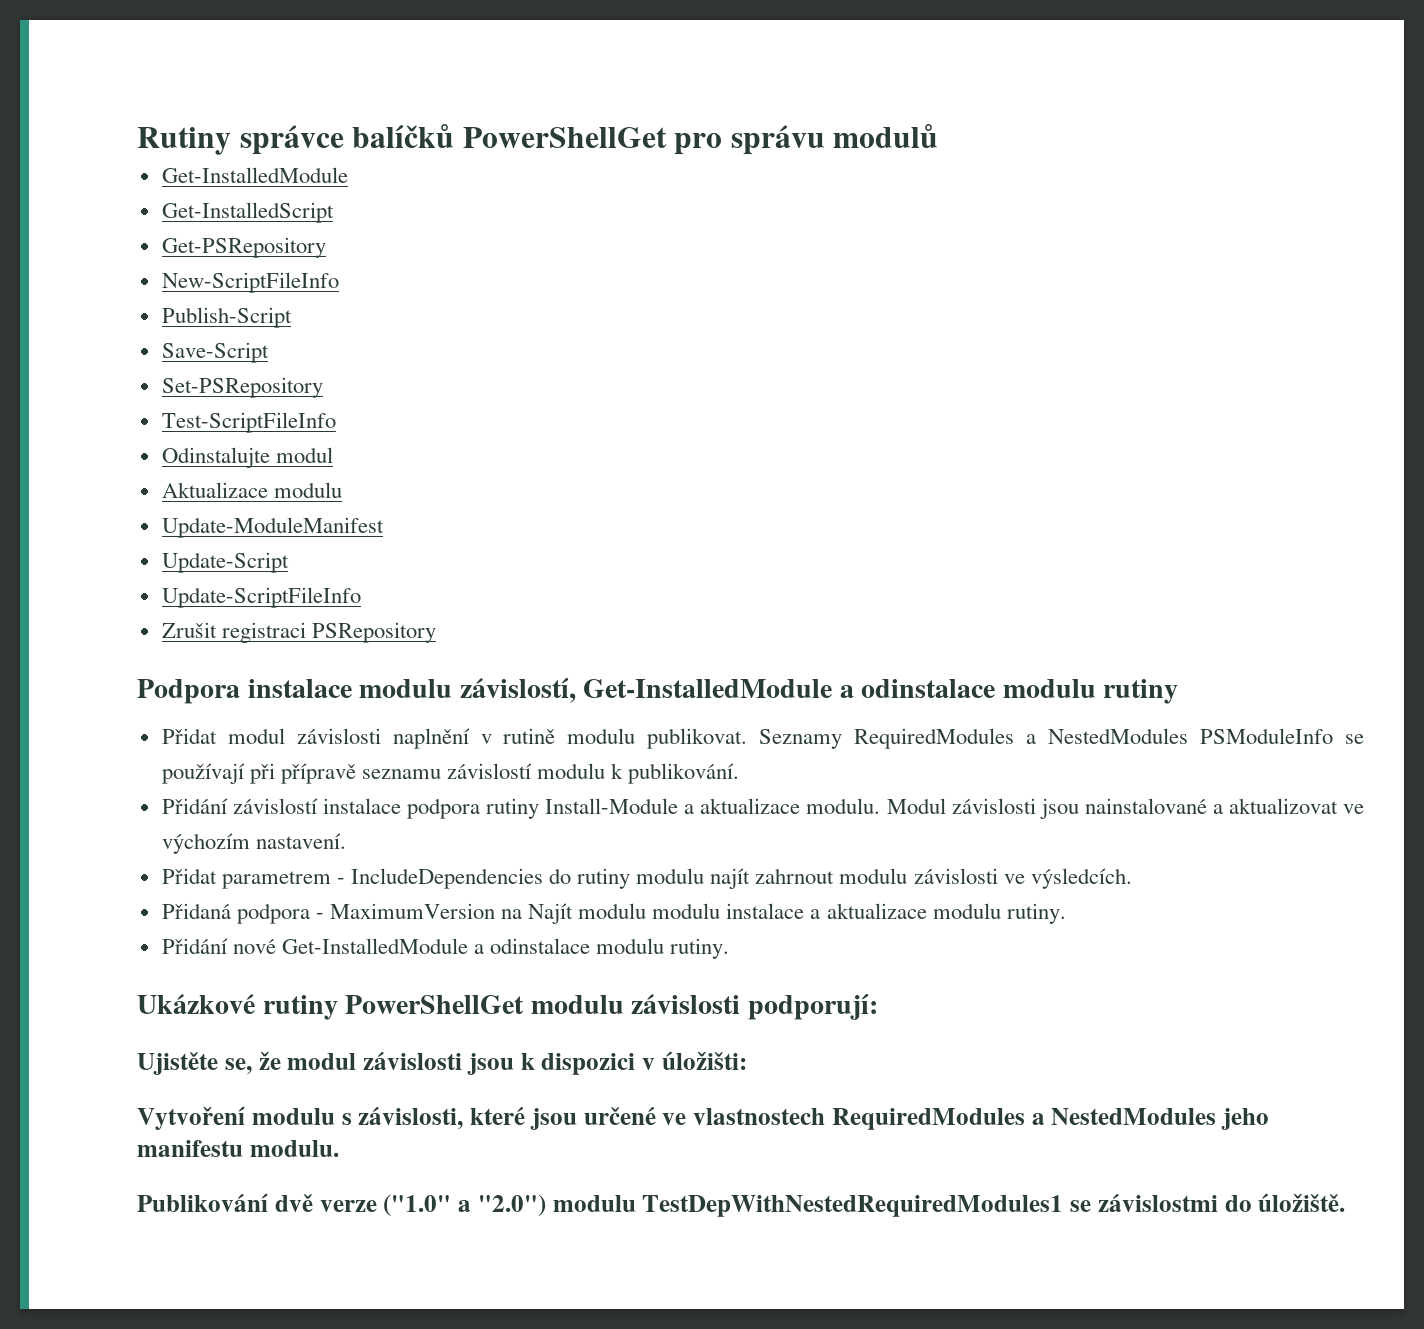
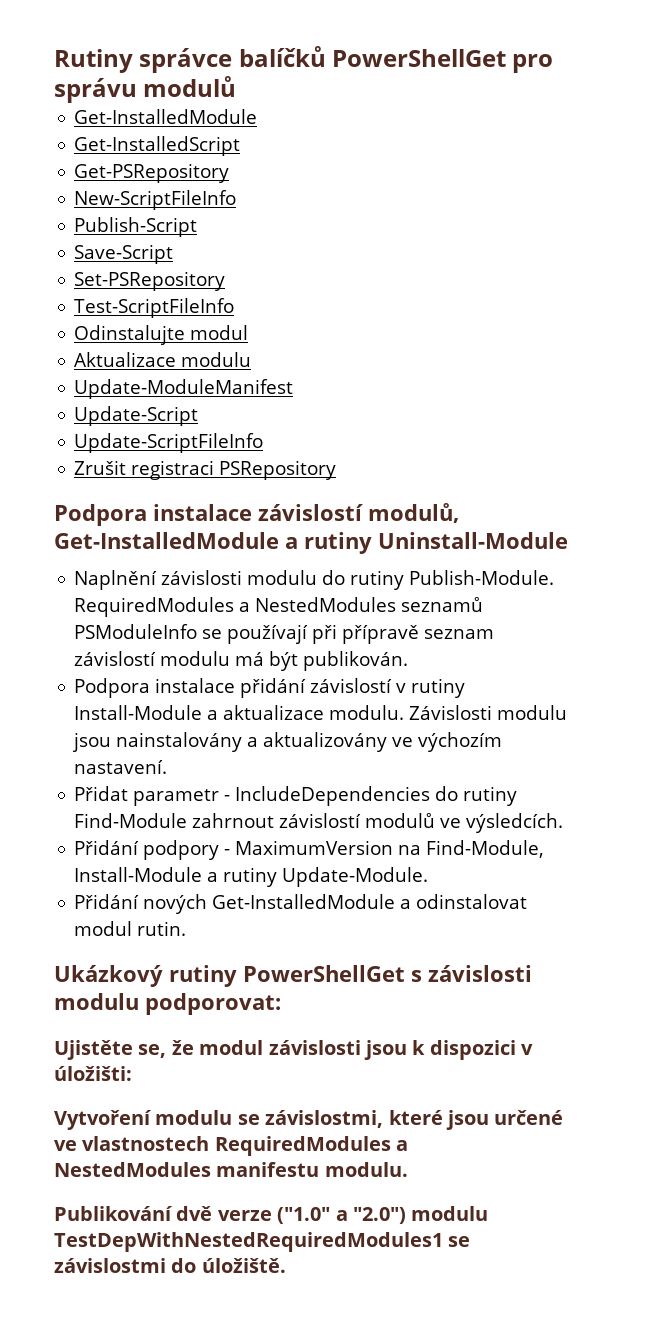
[359,677,1179,704] [161,728,1189,749] modulu závislostí, Get-InstalledModule a odinstalace modulu rutiny // Přidat modul závislosti naplnění v rutině modulu publikovat. Seznamy RequiredModules a NestedModules -> [258,503,459,523] [54,532,568,554] [74,570,555,590] [74,597,484,617] závislostí modulů, Get-InstalledModule a rutiny Uninstall-Module // Naplnění závislosti modulu do rutiny Publish-Module. RequiredModules a NestedModules seznamů
[361,769,441,779] seznamu -> [424,629,495,639] seznam
[611,763,740,784] [161,798,480,819] k publikování. // Přidání závislostí instalace podpora -> [235,651,409,671] [74,678,407,698] má být publikován. // Podpora instalace přidání závislostí v
[886,798,1338,819] Modul závislosti jsou nainstalované a aktualizovat -> [409,705,568,720] [72,732,388,752] Závislosti modulu jsou nainstalovány a aktualizovány
[221,871,331,889] parametrem -> [133,789,220,806] parametr
[636,868,998,889] modulu najít zahrnout modulu závislosti -> [74,813,436,828] Find-Module zahrnout závislostí modulů
[161,903,310,924] Přidaná podpora -> [74,840,220,860] Přidání podpory
[528,903,1066,924] [161,938,730,959] [137,993,878,1020] Najít modulu modulu instalace a aktualizace modulu rutiny. // Přidání nové Get-InstalledModule a odinstalace modulu rutiny. // Ukázkové rutiny PowerShellGet modulu závislosti podporují: -> [426,840,545,858] [74,867,429,887] [74,894,528,914] [74,921,187,936] [54,965,532,987] [54,993,281,1015] Find-Module, Install-Module a rutiny Update-Module. // Přidání nových Get-InstalledModule a odinstalovat modul rutin. // Ukázkový rutiny PowerShellGet s závislosti modulu podporovat:
[341,1107,464,1130] s závislosti, -> [237,1110,384,1128] se závislostmi,
[1221,1108,1269,1130] jeho -> (211, 1169) none

